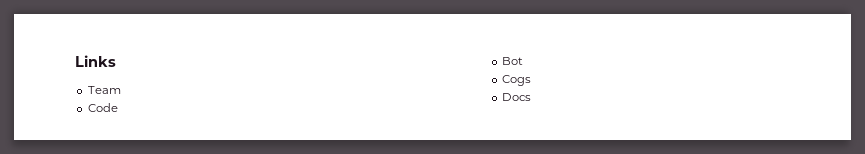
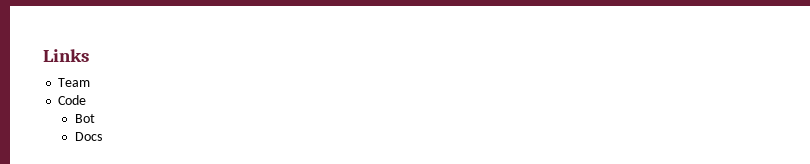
[502,75,532,86] // Cogs -> (95, 118) none

